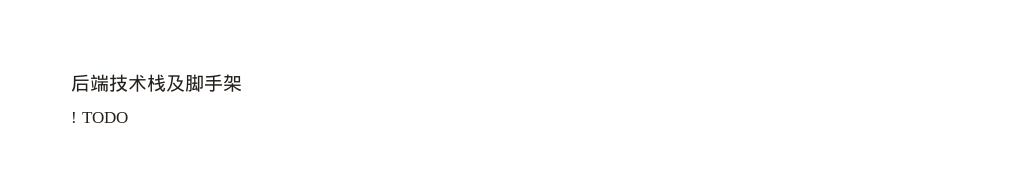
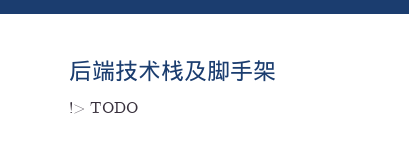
[71,112,77,123] ! -> [69,102,85,114] !>

